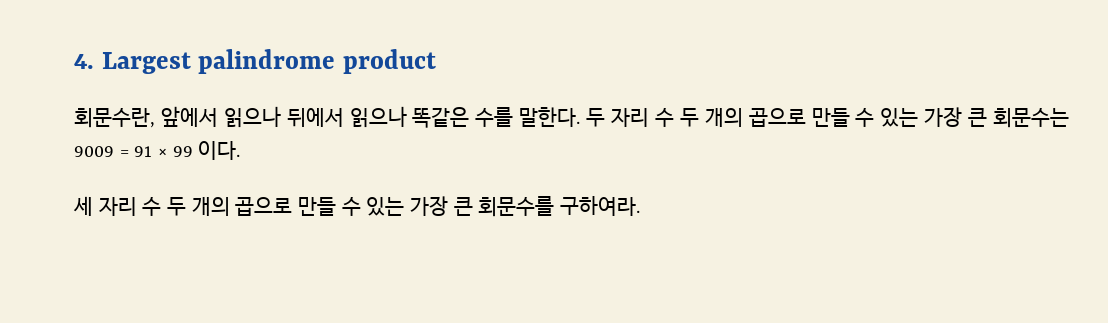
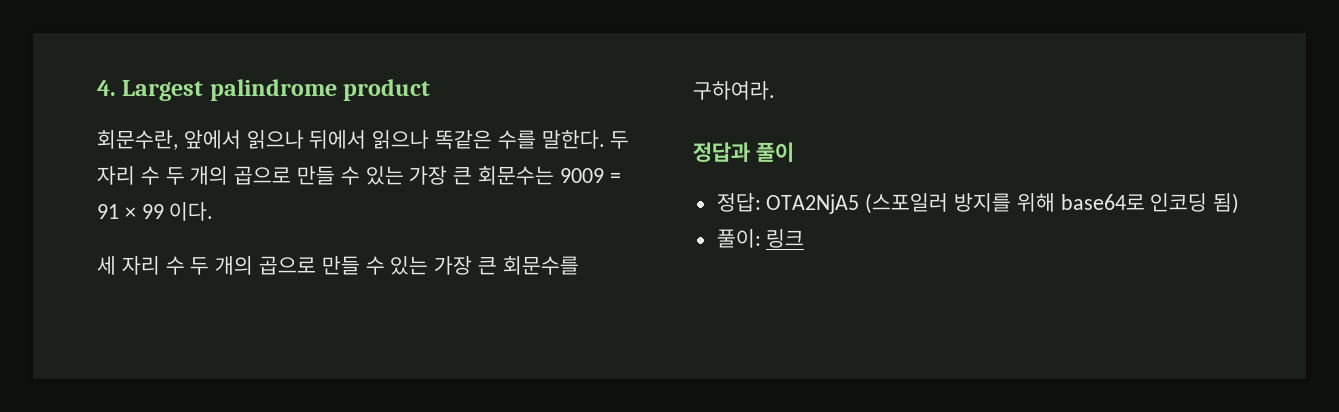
(641, 206) none -> [693,142,794,163] [716,193,1240,214] [716,229,805,248] // 정답과 풀이 // 정답: OTA2NjA5 (스포일러 방지를 위해 base64로 인코딩 됨) // 풀이: 링크

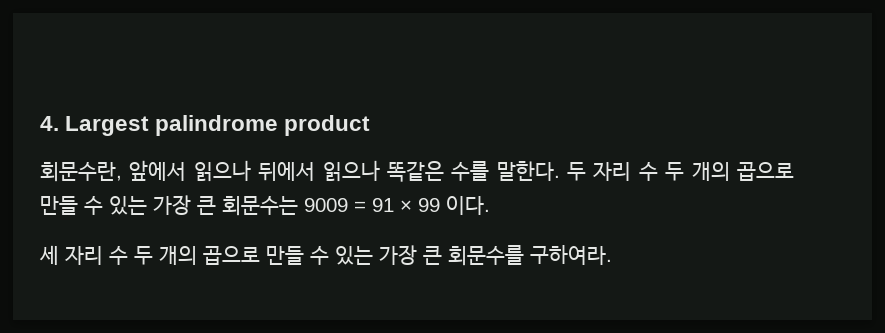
[693,142,794,163] [716,193,1240,214] [716,229,805,248] // 정답과 풀이 // 정답: OTA2NjA5 (스포일러 방지를 위해 base64로 인코딩 됨) // 풀이: 링크 -> (612, 255) none

